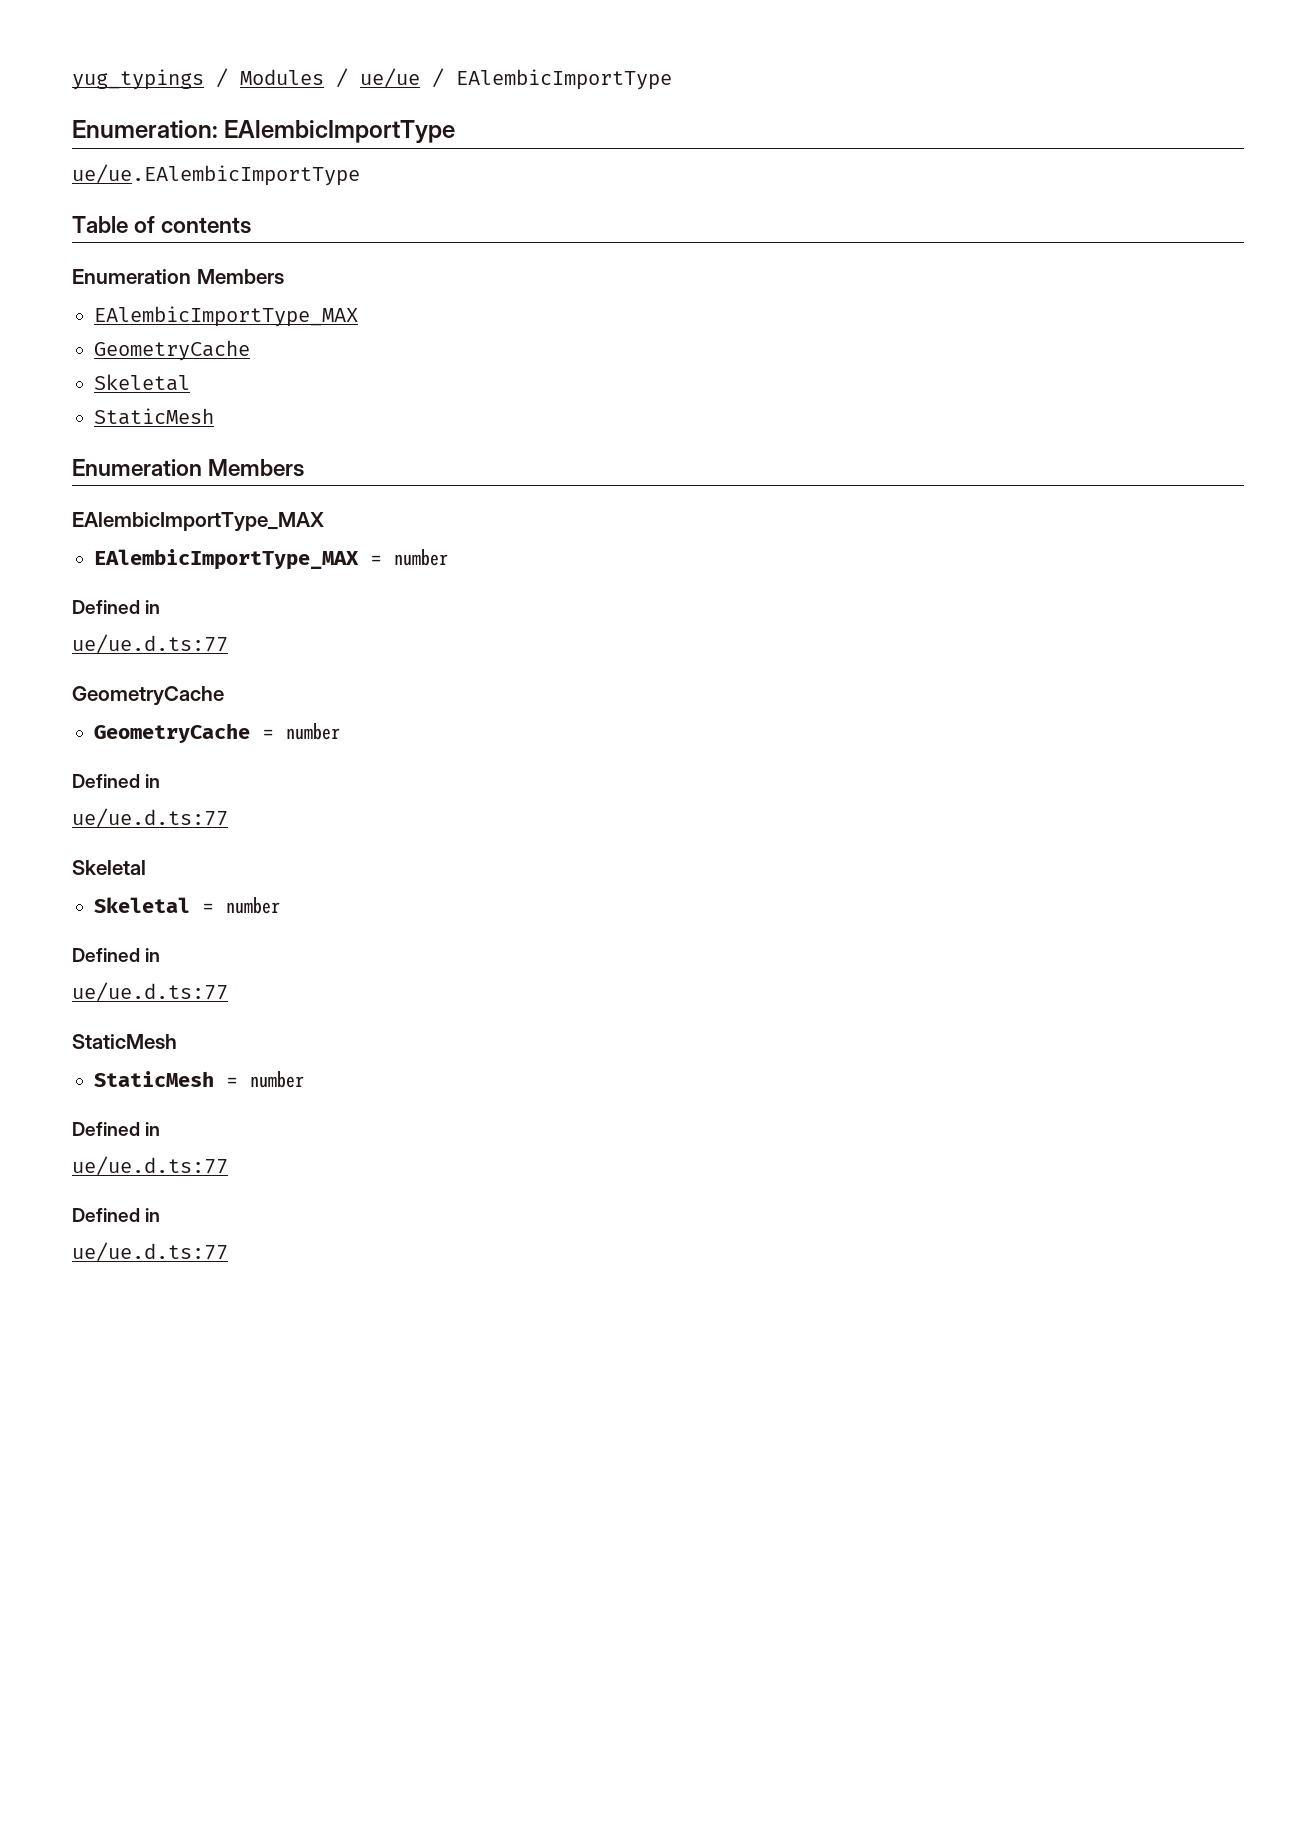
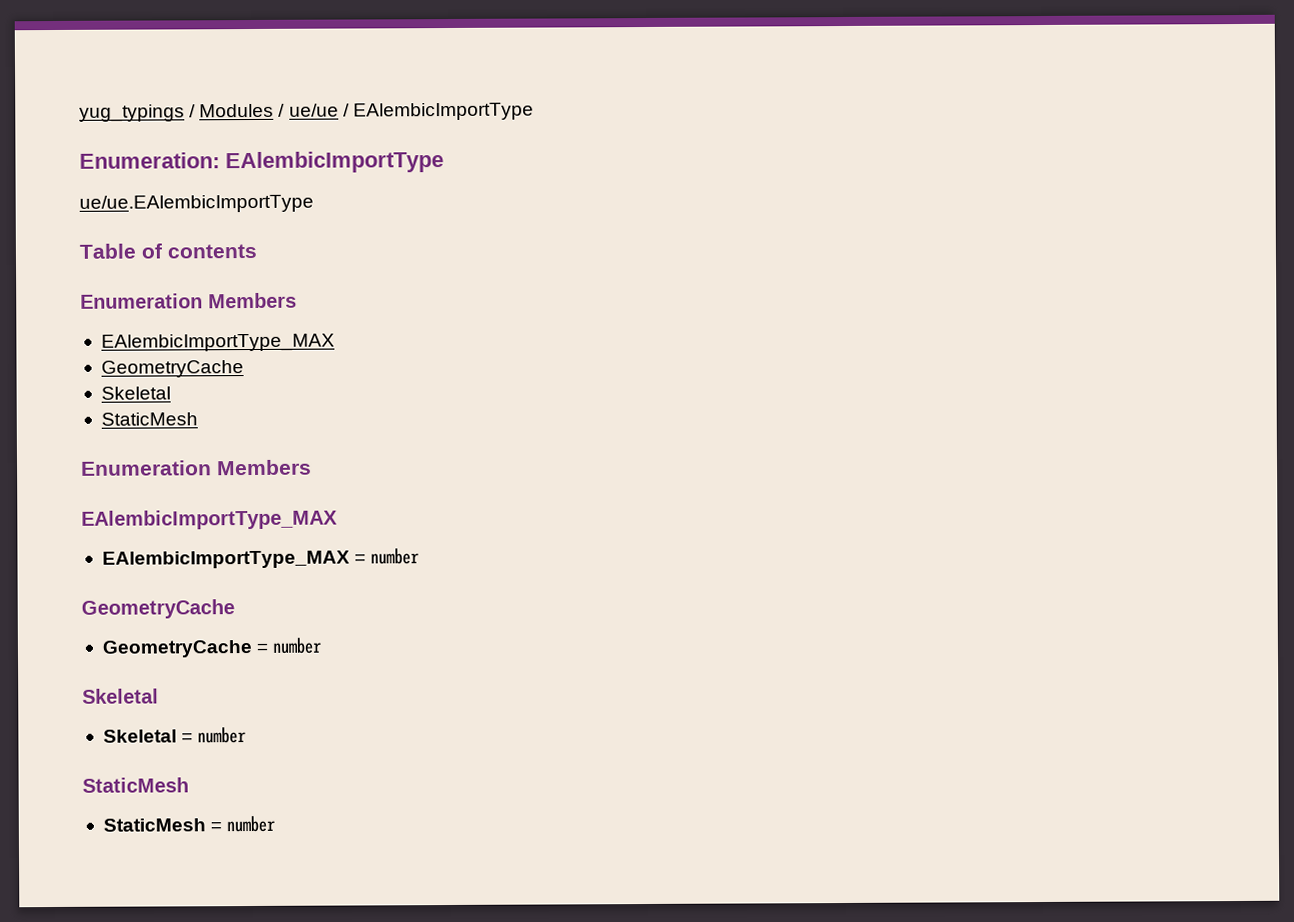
[72,600,161,614] [72,634,228,654] // Defined in // ue/ue.d.ts:77 -> (420, 556) none
[72,774,161,788] [72,808,228,828] // Defined in // ue/ue.d.ts:77 -> (322, 645) none
[72,948,161,962] [72,982,228,1002] // Defined in // ue/ue.d.ts:77 -> (247, 735) none
[72,1122,161,1136] [72,1156,228,1176] [72,1208,161,1222] [72,1242,228,1262] // Defined in // ue/ue.d.ts:77 // Defined in // ue/ue.d.ts:77 -> (276, 824) none

